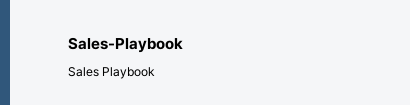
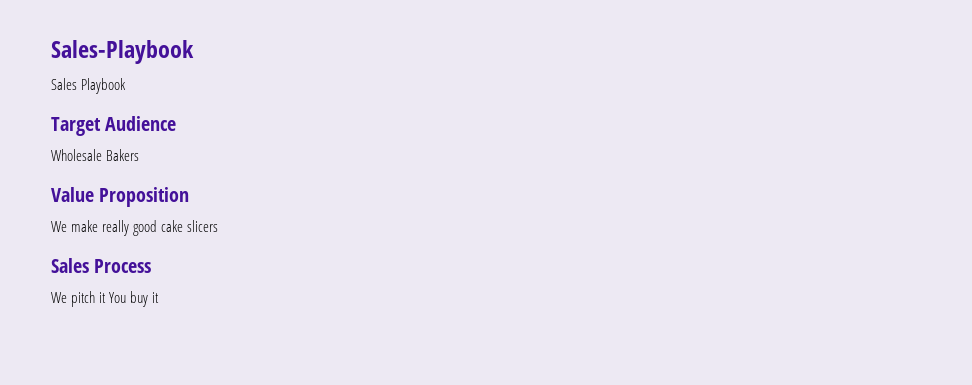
(156, 73) none -> [51,116,177,136] [51,149,140,161] [51,187,190,207] [51,220,219,236] [51,258,152,273] [51,291,160,307] // Target Audience // Wholesale Bakers // Value Proposition // We make really good cake slicers // Sales Process // We pitch it You buy it

